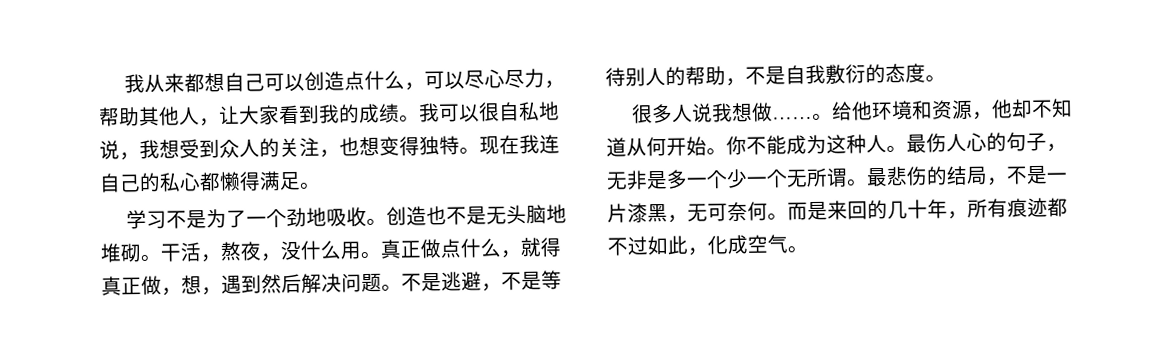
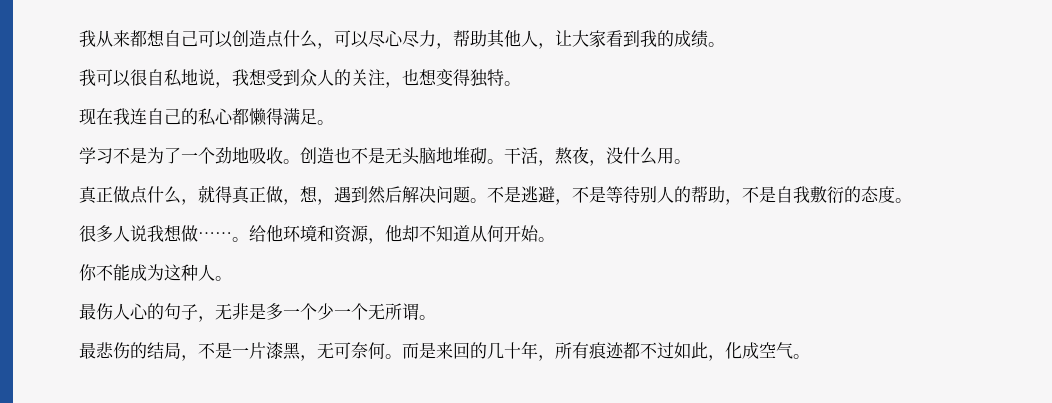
(420, 118) none -> (725, 44) //
(480, 150) none -> (521, 83) //
(382, 255) none -> (691, 161) //
(727, 151) none -> (555, 239) //
(907, 148) none -> (232, 278) //
(868, 182) none -> (436, 317) //

